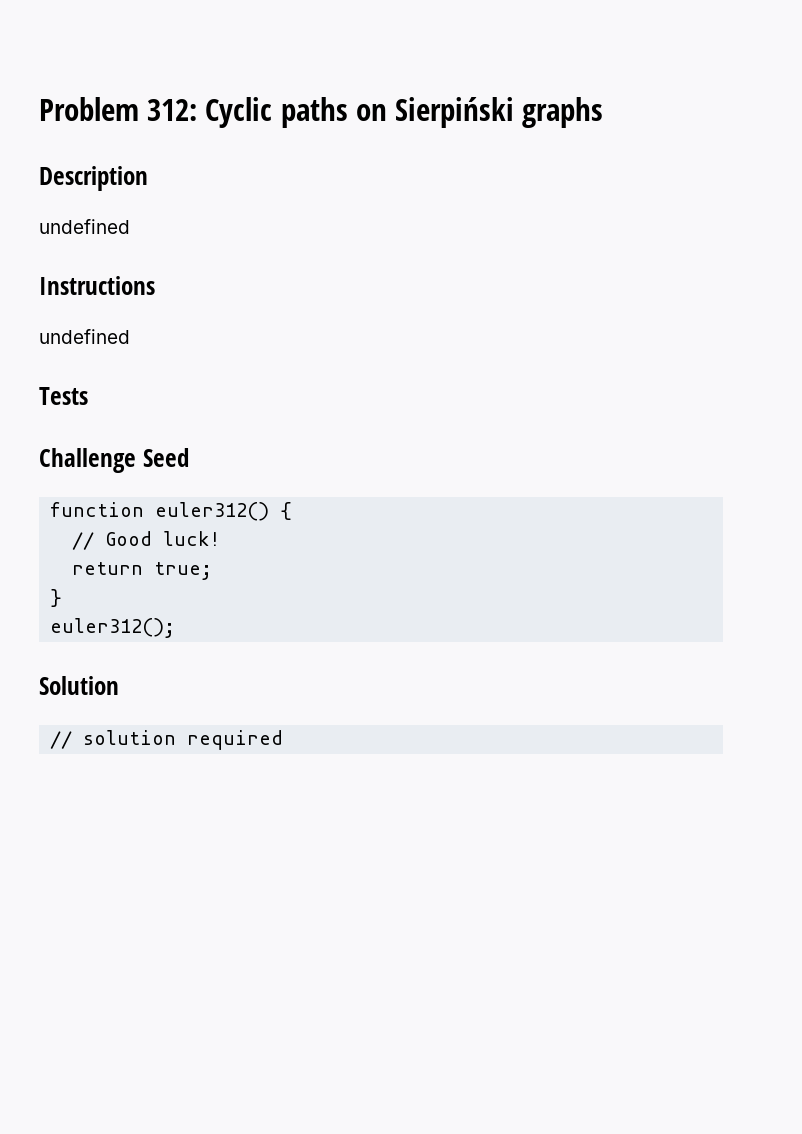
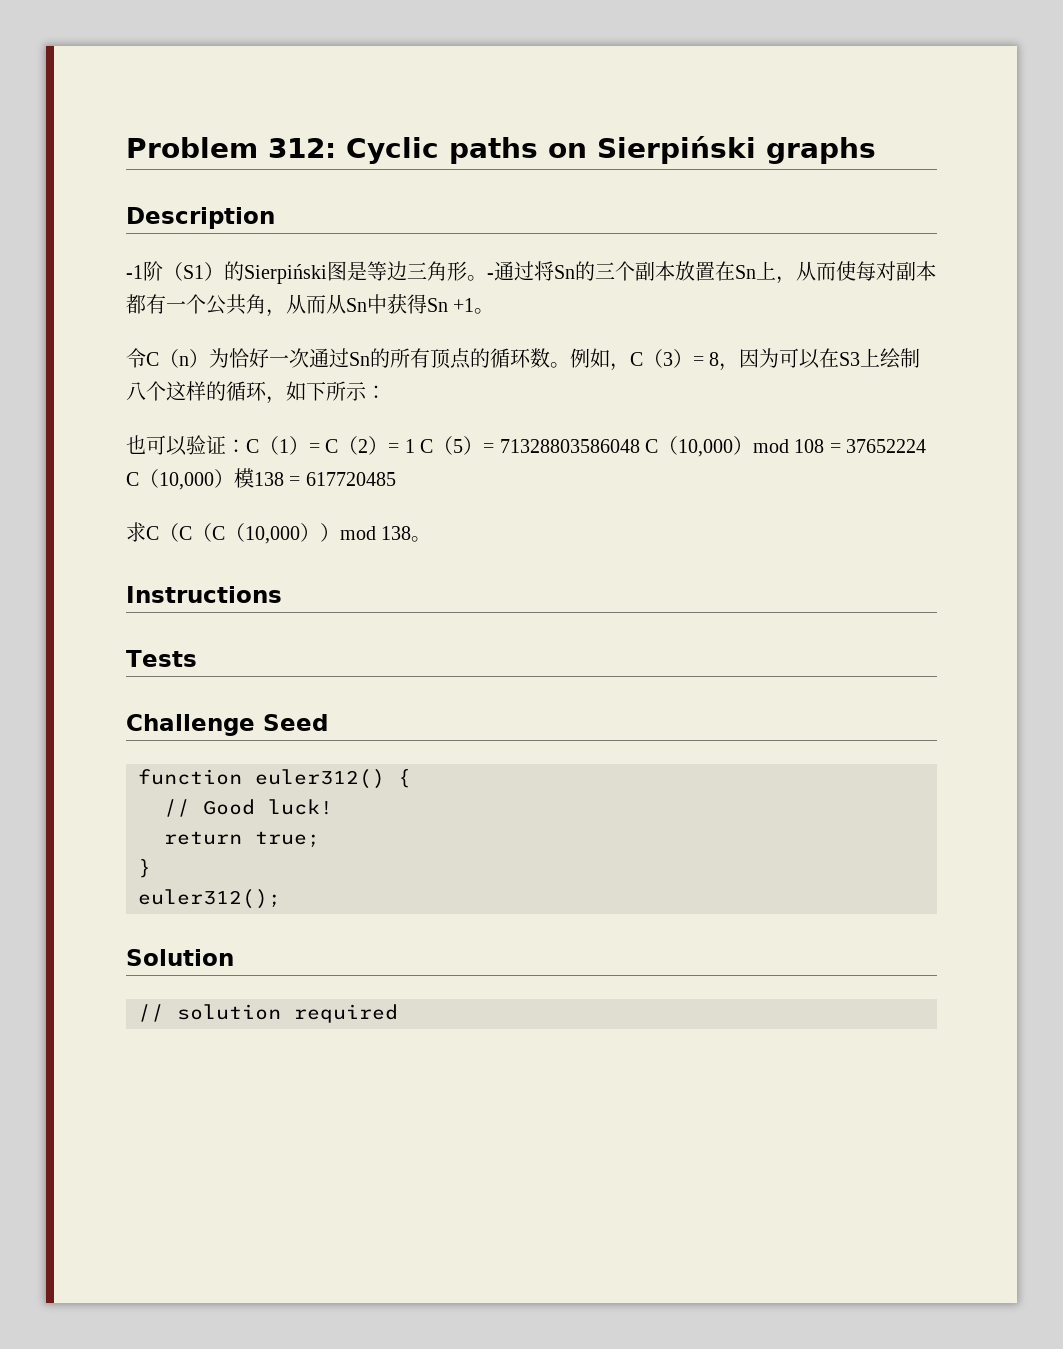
[39,219,130,234] undefined -> [126,261,936,284] [126,294,495,317] [126,348,921,371] [126,381,386,404] [126,435,927,457] [126,468,396,490] [126,522,432,544] -1阶（S1）的Sierpiński图是等边三角形。-通过将Sn的三个副本放置在Sn上，从而使每对副本都有一个公共角，从而从Sn中获得Sn +1。 // 令C（n）为恰好一次通过Sn的所有顶点的循环数。例如，C（3）= 8，因为可以在S3上绘制八个这样的循环，如下所示： // 也可以验证：C（1）= C（2）= 1 C（5）= 71328803586048 C（10,000）mod 108 = 37652224 C（10,000）模138 = 617720485 // 求C（C（C（10,000））mod 138。
[39,329,130,344] // undefined -> (282, 594) none

